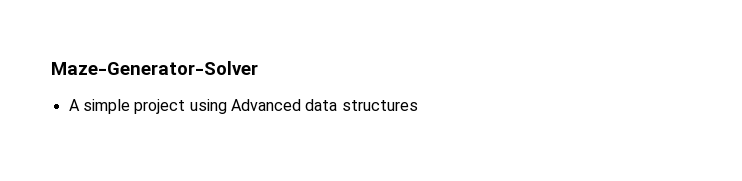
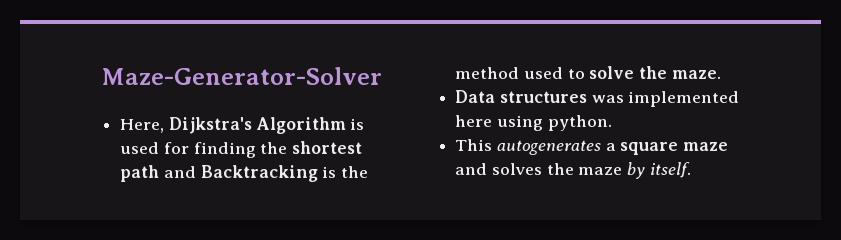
[68,99,418,114] A simple project using Advanced data structures -> [120,117,365,134] [120,141,363,158] [120,165,369,182] [455,66,721,79] [455,90,740,107] [455,115,612,131] [455,139,729,155] [455,162,691,179] Here, Dijkstra's Algorithm is used for finding the shortest path and Backtracking is the method used to solve the maze. // Data structures was implemented here using python. // This autogenerates a square maze and solves the maze by itself.

